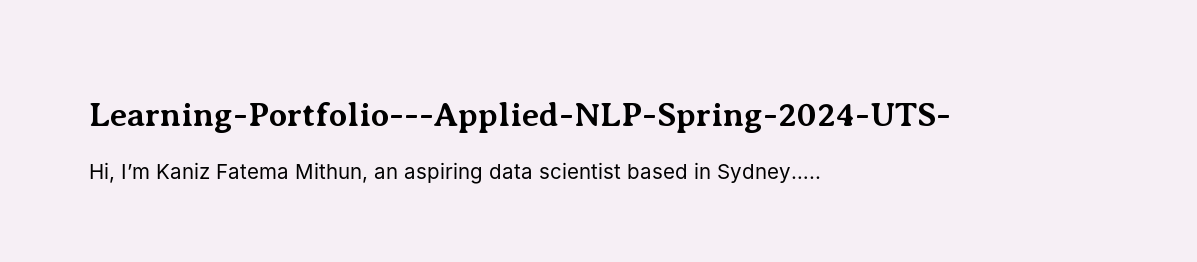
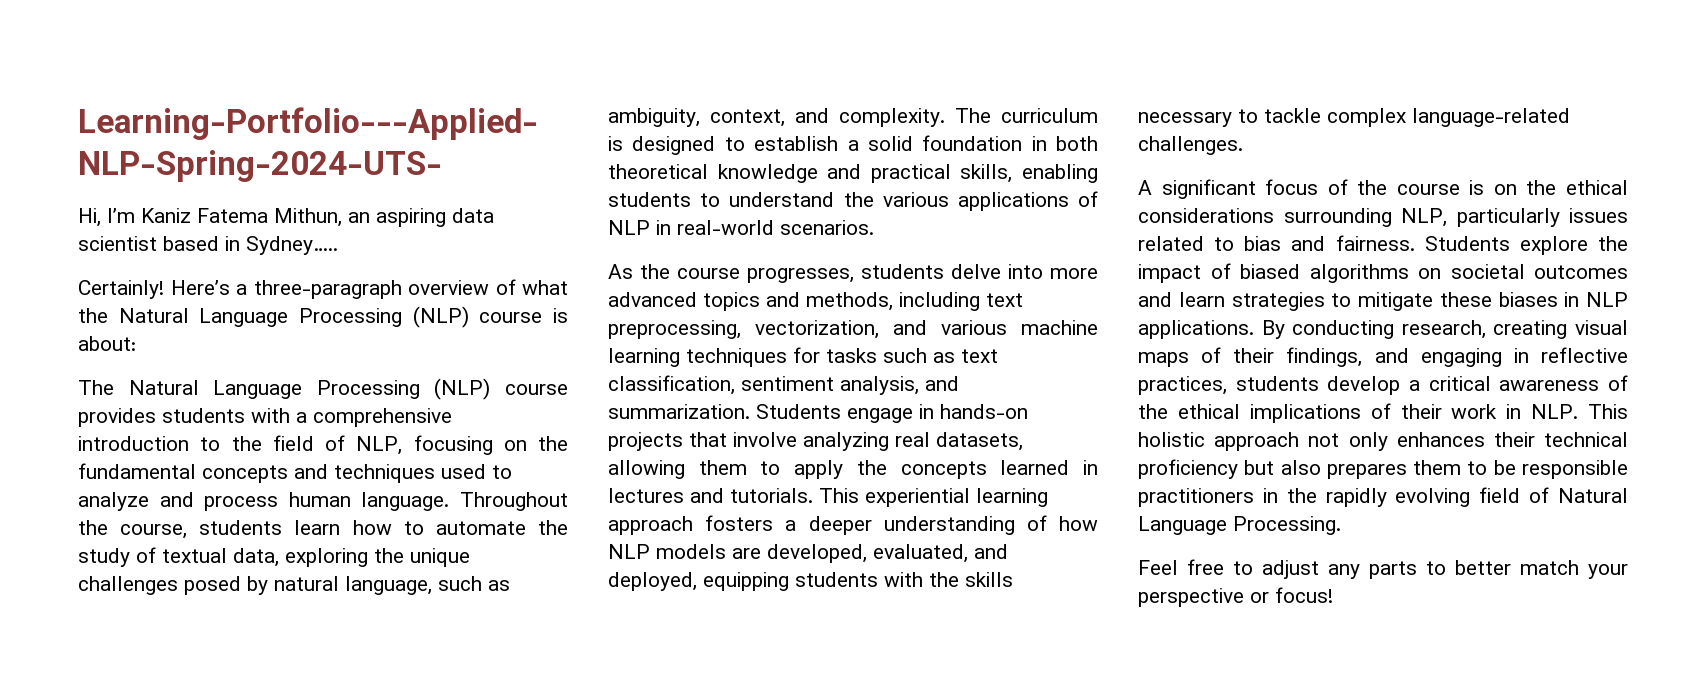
(821, 173) none -> [78,279,568,299] [78,306,568,328] [78,336,136,351] [78,378,568,400] [78,408,452,427] [78,435,568,455] [78,463,512,483] [78,492,568,511] [78,520,569,539] [78,547,470,567] [78,576,510,595] [608,108,1098,127] [608,135,1098,155] [608,164,1098,183] [608,191,1098,211] [608,220,874,235] [608,264,1098,283] [608,292,1023,311] [608,320,1098,339] [608,347,998,367] [608,375,959,395] [608,404,1028,423] [608,432,1023,451] [608,460,1098,479] [608,488,1048,507] [608,515,1098,535] [608,544,1008,563] [608,572,1013,591] [1138,108,1570,127] [1138,136,1243,155] [1138,179,1628,199] [1138,208,1628,227] [1138,235,1628,255] [1138,263,1628,283] [1138,292,1628,311] [1138,320,1628,339] [1138,347,1628,367] [1138,375,1628,395] [1138,403,1628,423] [1138,432,1628,451] [1138,459,1628,479] [1138,487,1628,507] [1138,516,1341,535] [1138,559,1628,579] [1138,587,1333,607] // Certainly! Here’s a three-paragraph overview of what the Natural Language Processing (NLP) course is about: // The Natural Language Processing (NLP) course provides students with a comprehensive introduction to the field of NLP, focusing on the fundamental concepts and techniques used to analyze and process human language. Throughout the course, students learn how to automate the study of textual data, exploring the unique challenges posed by natural language, such as ambiguity, context, and complexity. The curriculum is designed to establish a solid foundation in both theoretical knowledge and practical skills, enabling students to understand the various applications of NLP in real-world scenarios. // As the course progresses, students delve into more advanced topics and methods, including text preprocessing, vectorization, and various machine learning techniques for tasks such as text classification, sentiment analysis, and summarization. Students engage in hands-on projects that involve analyzing real datasets, allowing them to apply the concepts learned in lectures and tutorials. This experiential learning approach fosters a deeper understanding of how NLP models are developed, evaluated, and deployed, equipping students with the skills necessary to tackle complex language-related challenges. // A significant focus of the course is on the ethical considerations surrounding NLP, particularly issues related to bias and fairness. Students explore the impact of biased algorithms on societal outcomes and learn strategies to mitigate these biases in NLP applications. By conducting research, creating visual maps of their findings, and engaging in reflective practices, students develop a critical awareness of the ethical implications of their work in NLP. This holistic approach not only enhances their technical proficiency but also prepares them to be responsible practitioners in the rapidly evolving field of Natural Language Processing. // Feel free to adjust any parts to better match your perspective or focus!

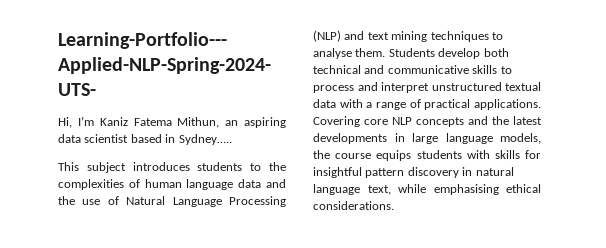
[78,279,568,299] [78,306,568,328] [78,336,136,351] [78,378,568,400] [78,408,452,427] [78,435,568,455] [78,463,512,483] [78,492,568,511] [78,520,569,539] [78,547,470,567] [78,576,510,595] [608,108,1098,127] [608,135,1098,155] [608,164,1098,183] [608,191,1098,211] [608,220,874,235] [608,264,1098,283] [608,292,1023,311] [608,320,1098,339] [608,347,998,367] [608,375,959,395] [608,404,1028,423] [608,432,1023,451] [608,460,1098,479] [608,488,1048,507] [608,515,1098,535] [608,544,1008,563] [608,572,1013,591] [1138,108,1570,127] [1138,136,1243,155] [1138,179,1628,199] [1138,208,1628,227] [1138,235,1628,255] [1138,263,1628,283] [1138,292,1628,311] [1138,320,1628,339] [1138,347,1628,367] [1138,375,1628,395] [1138,403,1628,423] [1138,432,1628,451] [1138,459,1628,479] [1138,487,1628,507] [1138,516,1341,535] [1138,559,1628,579] [1138,587,1333,607] Certainly! Here’s a three-paragraph overview of what the Natural Language Processing (NLP) course is about: // The Natural Language Processing (NLP) course provides students with a comprehensive introduction to the field of NLP, focusing on the fundamental concepts and techniques used to analyze and process human language. Throughout the course, students learn how to automate the study of textual data, exploring the unique challenges posed by natural language, such as ambiguity, context, and complexity. The curriculum is designed to establish a solid foundation in both theoretical knowledge and practical skills, enabling students to understand the various applications of NLP in real-world scenarios. // As the course progresses, students delve into more advanced topics and methods, including text preprocessing, vectorization, and various machine learning techniques for tasks such as text classification, sentiment analysis, and summarization. Students engage in hands-on projects that involve analyzing real datasets, allowing them to apply the concepts learned in lectures and tutorials. This experiential learning approach fosters a deeper understanding of how NLP models are developed, evaluated, and deployed, equipping students with the skills necessary to tackle complex language-related challenges. // A significant focus of the course is on the ethical considerations surrounding NLP, particularly issues related to bias and fairness. Students explore the impact of biased algorithms on societal outcomes and learn strategies to mitigate these biases in NLP applications. By conducting research, creating visual maps of their findings, and engaging in reflective practices, students develop a critical awareness of the ethical implications of their work in NLP. This holistic approach not only enhances their technical proficiency but also prepares them to be responsible practitioners in the rapidly evolving field of Natural Language Processing. // Feel free to adjust any parts to better match your perspective or focus! -> [58,162,286,173] [58,179,286,190] [58,196,286,207] [313,30,503,42] [313,48,509,59] [313,65,512,74] [313,82,541,93] [313,99,541,110] [313,116,542,127] [313,133,541,144] [313,150,541,161] [313,167,514,178] [313,184,541,195] [313,201,394,210] This subject introduces students to the complexities of human language data and the use of Natural Language Processing (NLP) and text mining techniques to analyse them. Students develop both technical and communicative skills to process and interpret unstructured textual data with a range of practical applications. Covering core NLP concepts and the latest developments in large language models, the course equips students with skills for insightful pattern discovery in natural language text, while emphasising ethical considerations.

